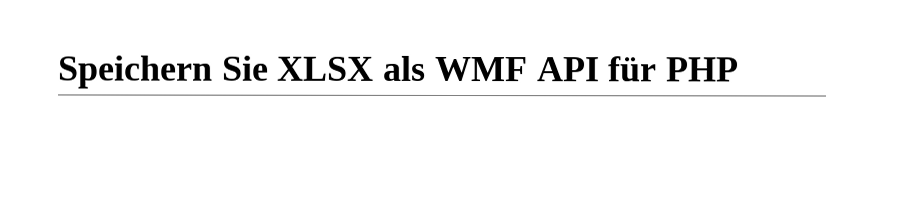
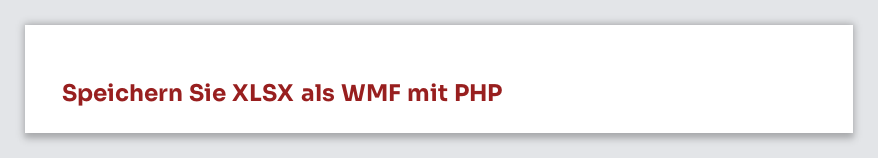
[536,56,658,82] API für -> [407,83,449,102] mit

